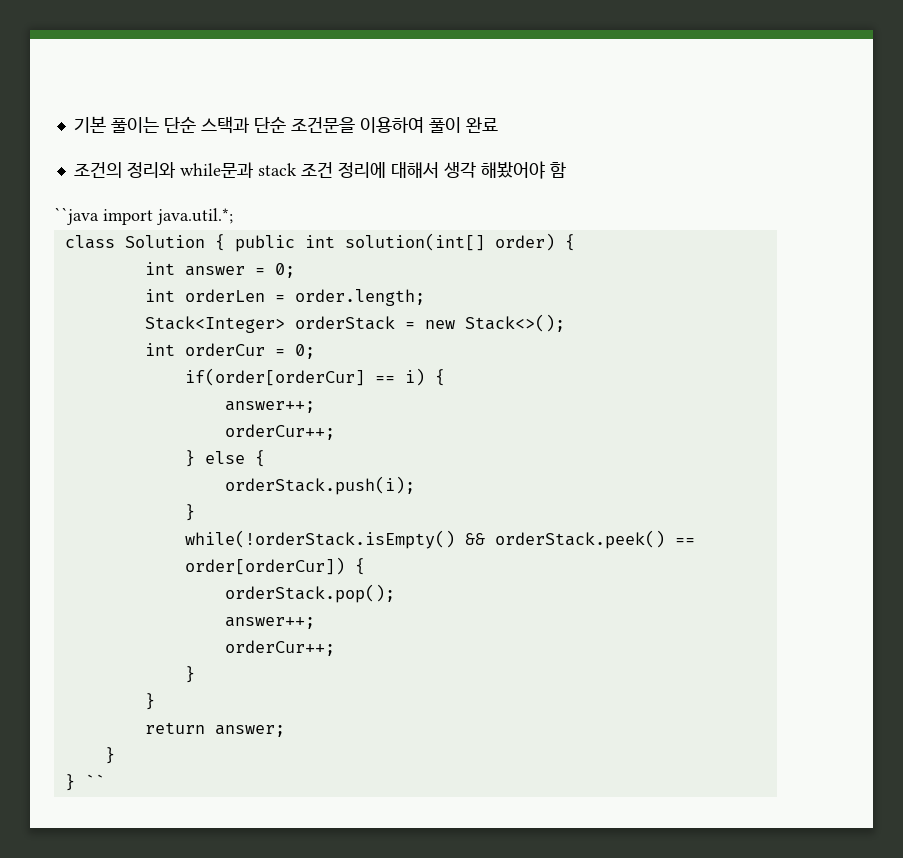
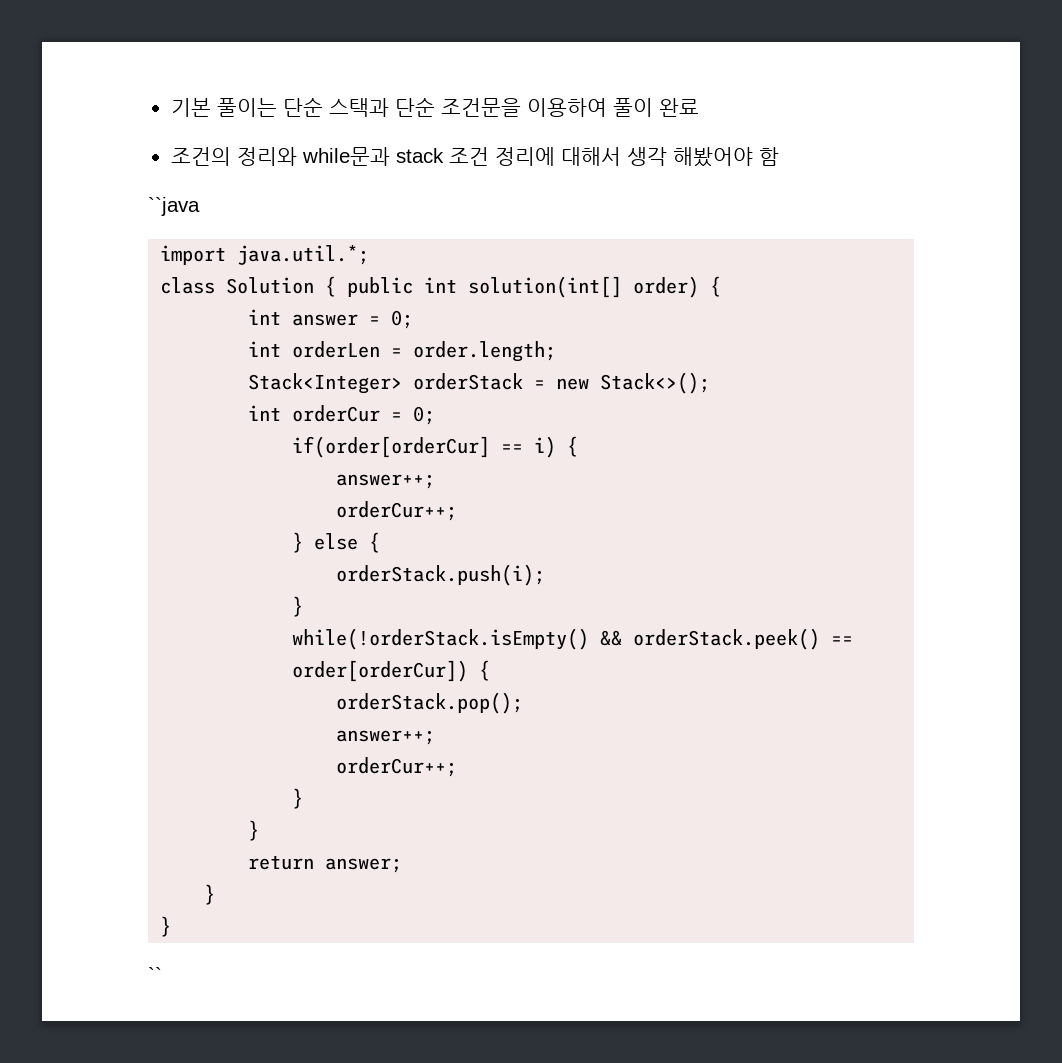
(99, 216) none -> (200, 206) //
(75, 782) none -> (172, 926) //

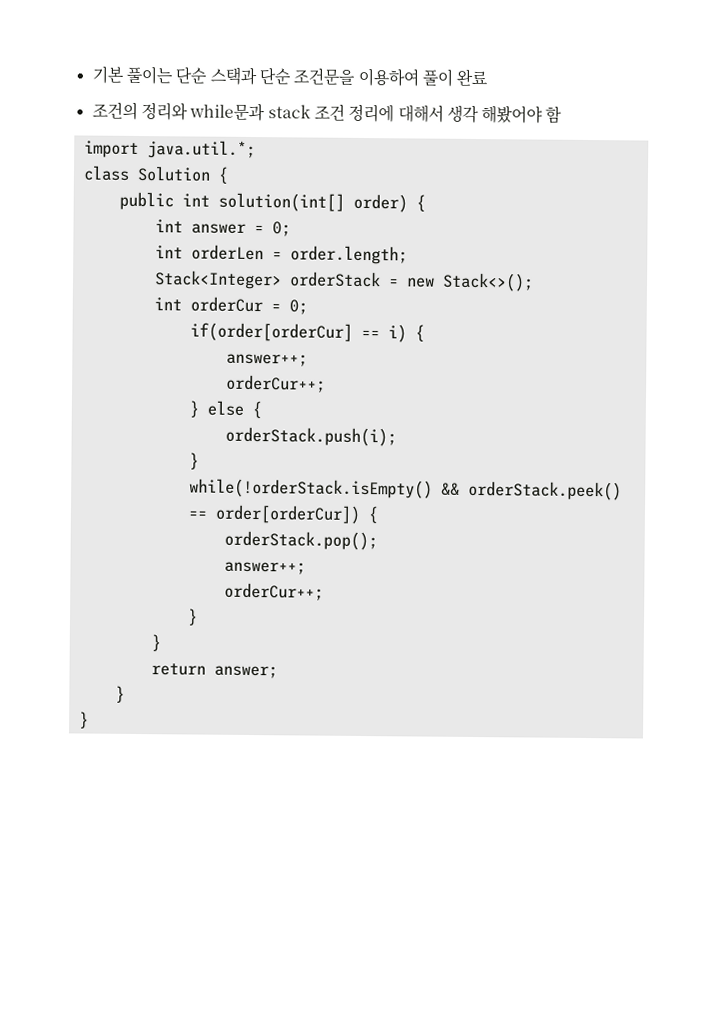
[148,197,200,216] // ``java -> (563, 114) none
(337, 286) none -> (229, 175) //
[148,967,162,982] // `` -> (89, 720) none

